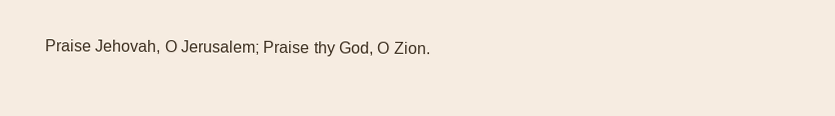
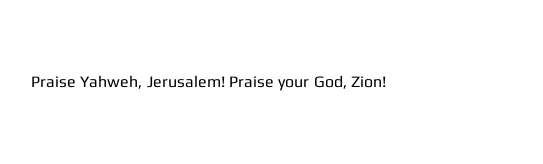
[45,39,431,57] Praise Jehovah, O Jerusalem; Praise thy God, O Zion. -> [31,75,386,91] Praise Yahweh, Jerusalem! Praise your God, Zion!

